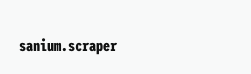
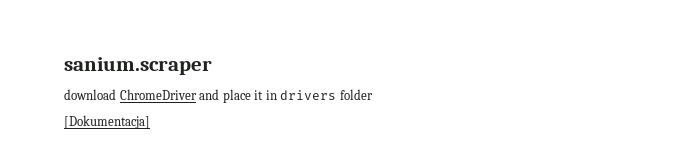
(118, 46) none -> [64,89,373,103] [64,115,150,129] // download ChromeDriver and place it in drivers folder // [Dokumentacja]

